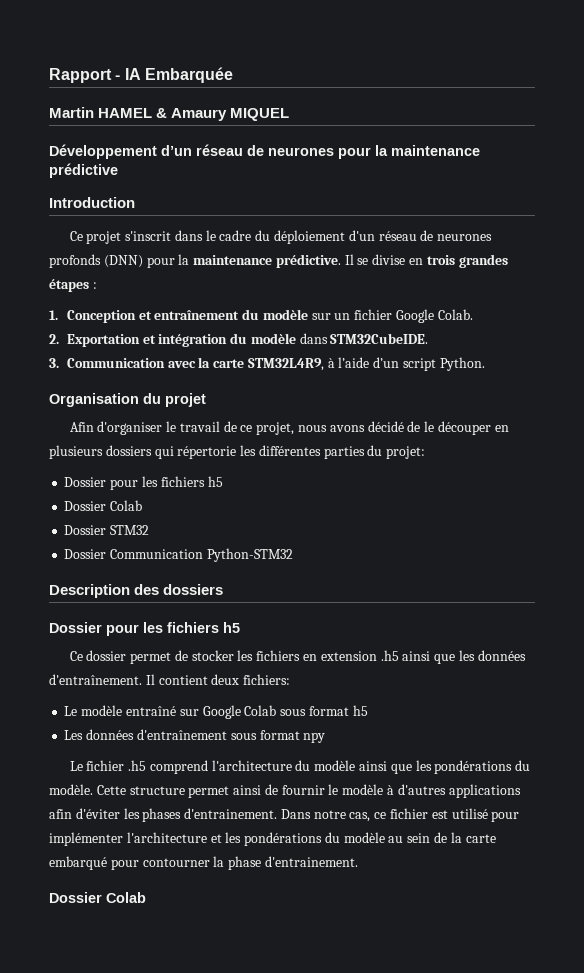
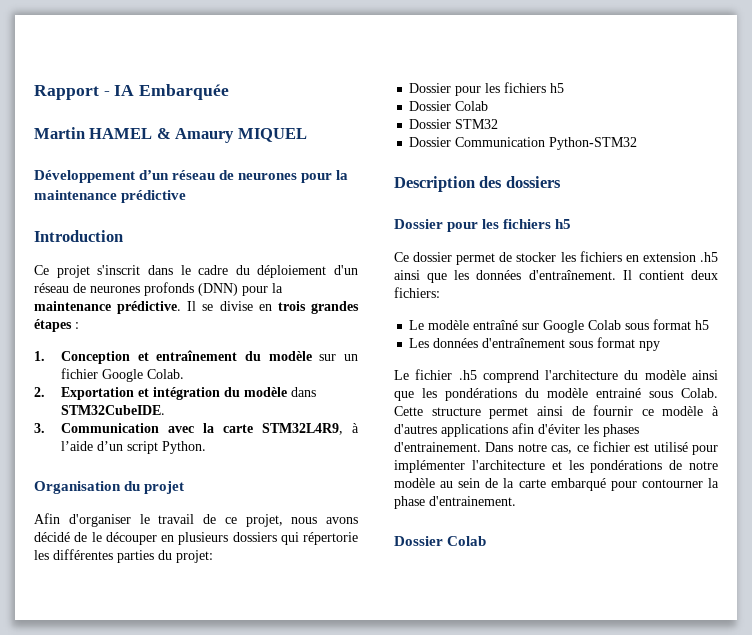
[49,784,93,795] modèle. -> [547,388,718,398] modèle entrainé sous Colab.
[328,784,339,795] le -> [641,409,654,416] ce
[324,832,340,843] du -> [669,460,718,470] de notre

